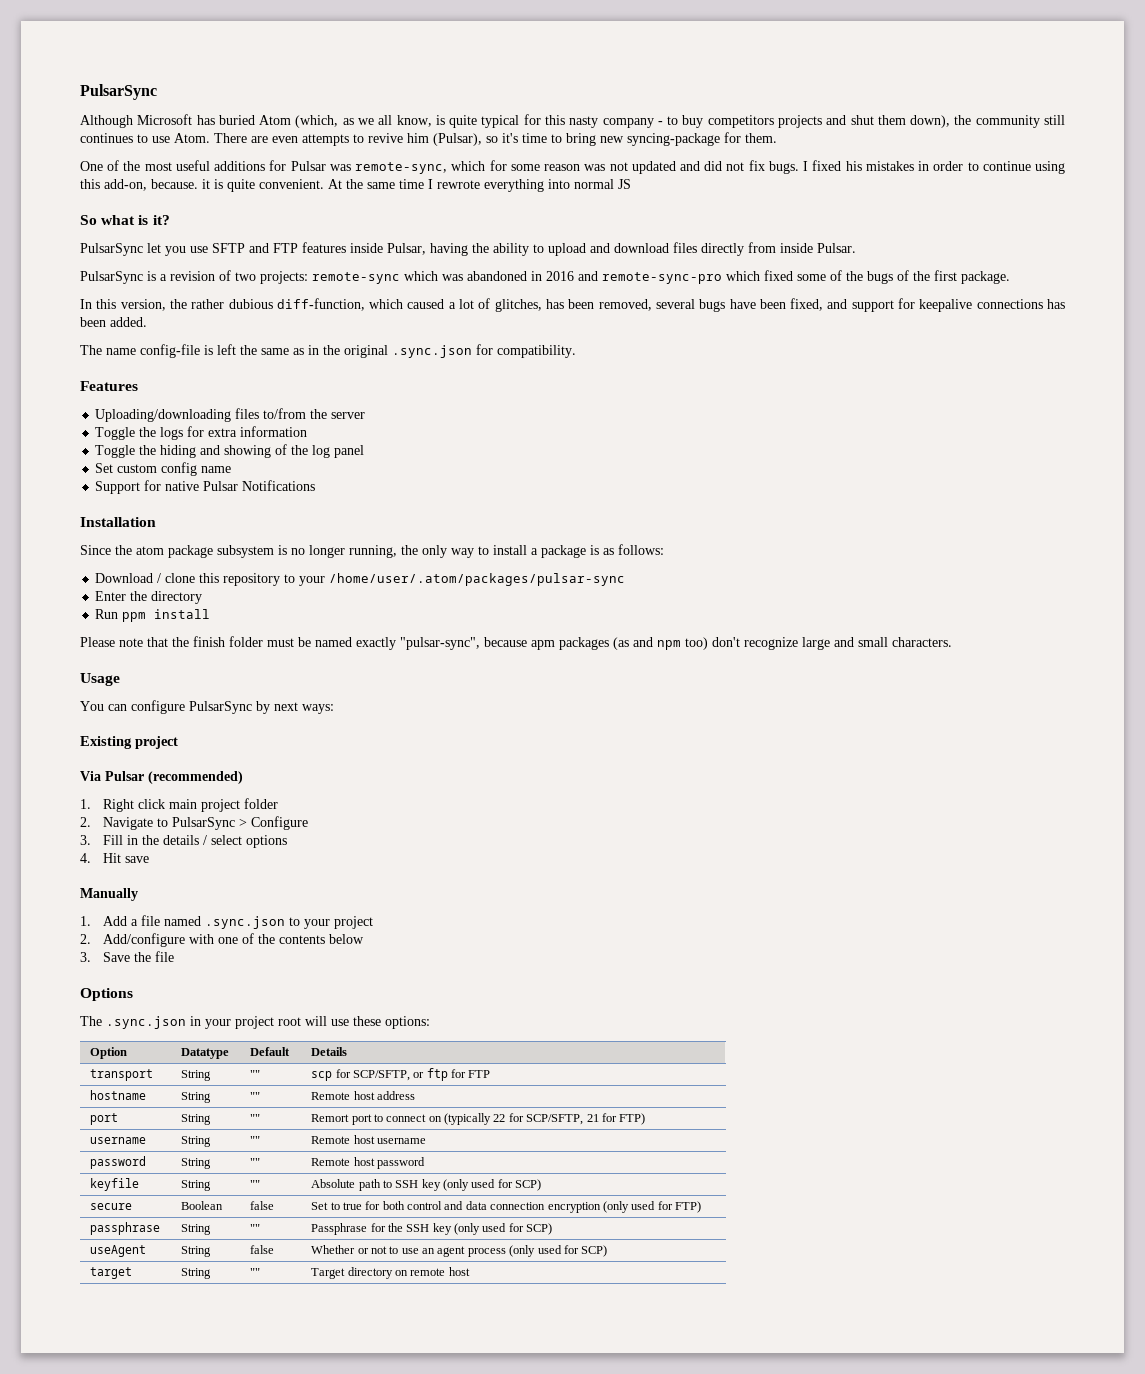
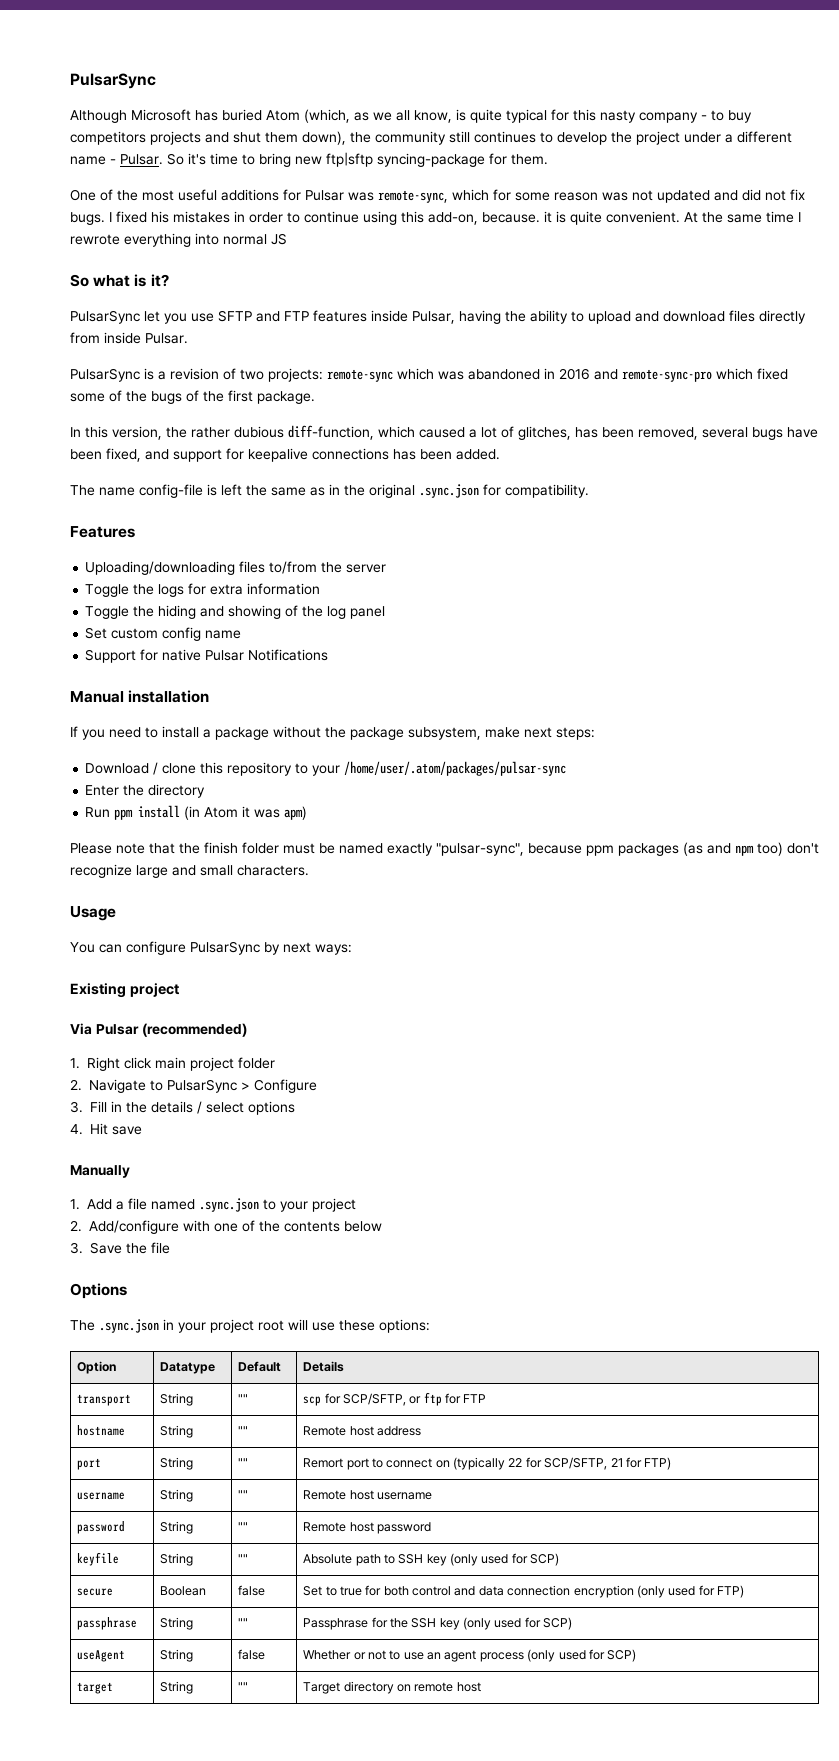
[152,133,498,146] use Atom. There are even attempts to revive him (Pulsar), so -> [557,131,792,145] [70,153,184,165] develop the project under a different name - Pulsar. So
(624, 139) none -> [326,152,373,167] ftp|sftp
[80,517,156,527] [80,544,664,558] Installation // Since the atom package subsystem is no longer running, the only way to install a package is as follows: -> [70,690,210,703] [70,726,595,740] Manual installation // If you need to install a package without the package subsystem, make next steps:
(211, 614) none -> [184,806,308,820] (in Atom it was apm)
[531,640,555,650] apm -> [586,845,614,856] ppm

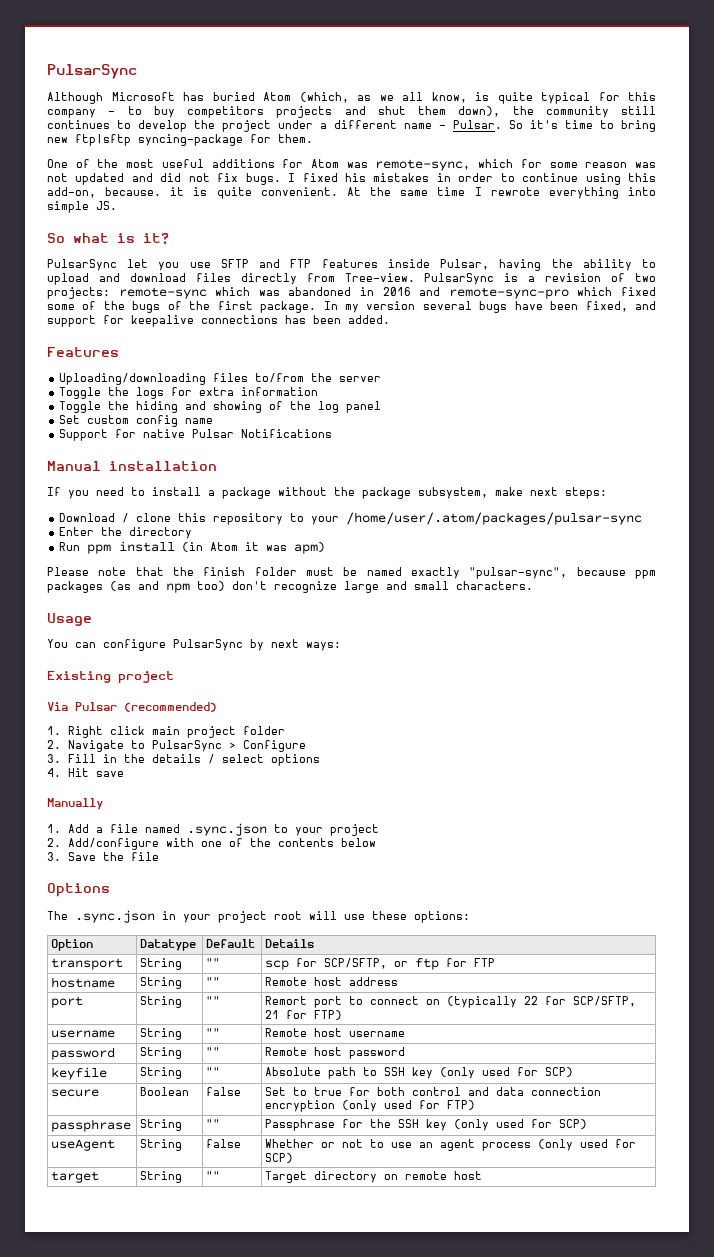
[600,110,636,123] nasty -> (656, 96) none
[305,190,344,201] Pulsar -> [311,159,339,168] Atom
[223,233,287,245] normal JS -> [47,201,117,213] simple JS.
[104,332,188,344] inside Pulsar. // -> [344,273,415,282] Tree-view.
[70,425,698,440] // In this version, the rather dubious diff-function, which caused a lot of glitches, has been removed, -> [323,301,416,313] In my version
[70,484,589,498] // The name config-file is left the same as in the original .sync.json for compatibility. -> (390, 319) none

